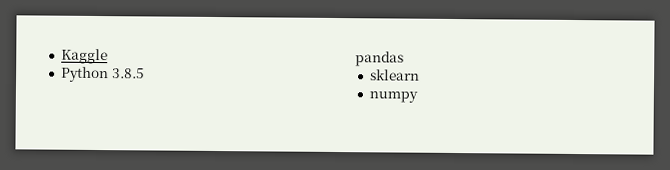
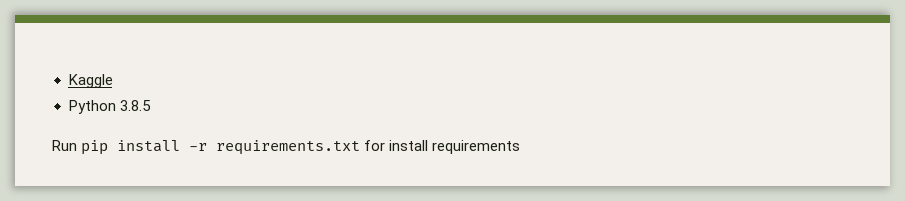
[355,51,404,67] [369,69,420,81] [368,91,418,103] pandas // sklearn // numpy -> [52,140,521,155] Run pip install -r requirements.txt for install requirements

